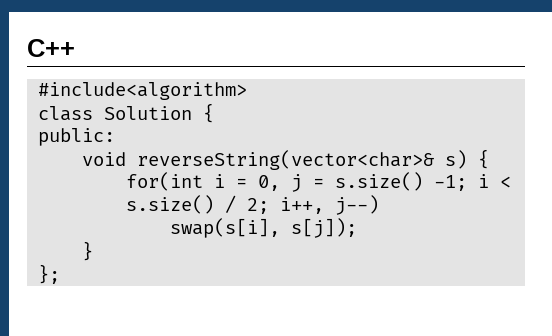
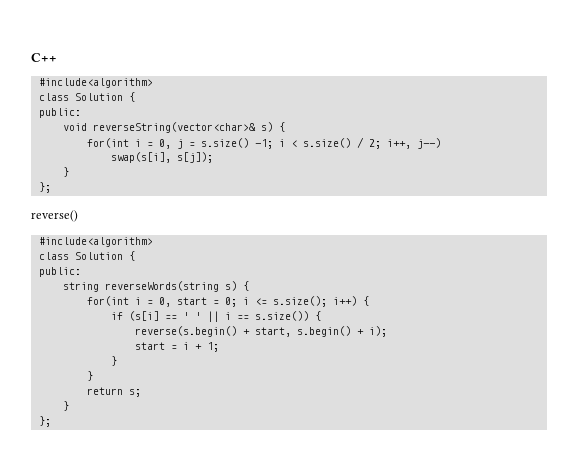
(61, 274) none -> [31,210,78,222] [38,237,153,247] [38,251,135,261] [38,267,81,277] [62,281,249,292] [86,296,369,307] [110,311,321,322] [134,326,387,337] [134,342,219,352] [110,356,117,366] [86,371,93,381] [86,387,141,397] [62,401,69,411] [38,416,51,427] // reverse() // #include<algorithm> // class Solution { // public: // string reverseWords(string s) { // for(int i = 0, start = 0; i <= s.size(); i++) { // if (s[i] == ' ' || i == s.size()) { // reverse(s.begin() + start, s.begin() + i); // start = i + 1; // } // } // return s; // } // };

